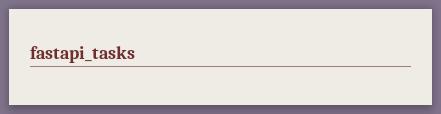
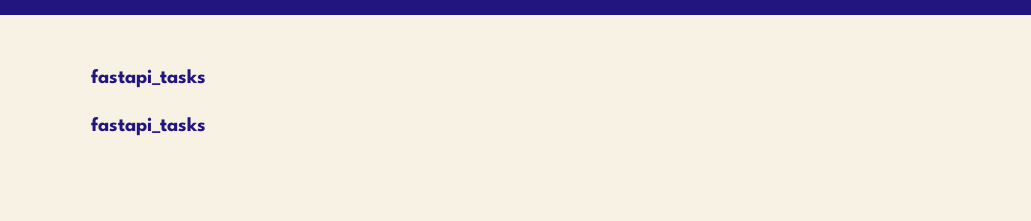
[30,46,135,63] fastapi_tasks -> [91,69,206,88] [91,117,206,136] fastapi_tasks // fastapi_tasks

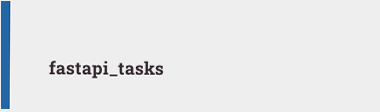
[91,69,206,88] [91,117,206,136] fastapi_tasks // fastapi_tasks -> [48,60,164,79] fastapi_tasks

